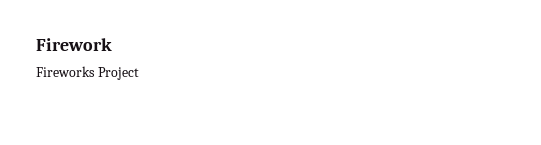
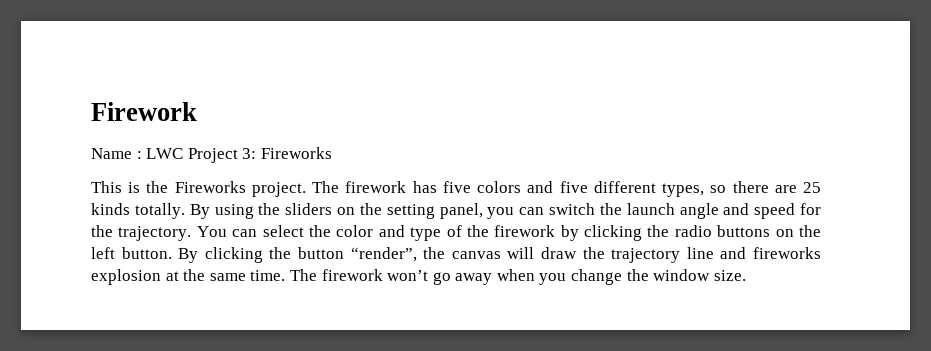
[36,66,139,80] Fireworks Project -> [91,147,332,163] [91,181,822,197] [91,203,822,219] [91,225,822,241] [91,247,822,263] [91,269,746,285] Name : LWC Project 3: Fireworks // This is the Fireworks project. The firework has five colors and five different types, so there are 25 kinds totally. By using the sliders on the setting panel, you can switch the launch angle and speed for the trajectory. You can select the color and type of the firework by clicking the radio buttons on the left button. By clicking the button “render”, the canvas will draw the trajectory line and fireworks explosion at the same time. The firework won’t go away when you change the window size.

